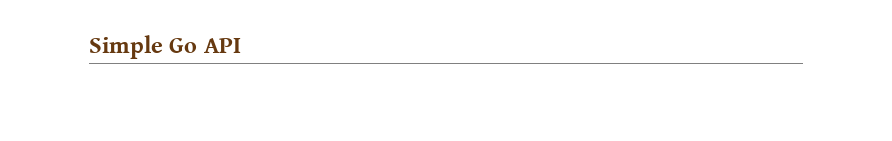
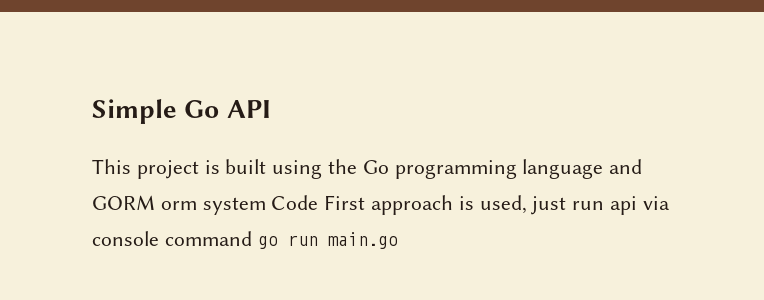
(241, 45) none -> [92,159,643,179] [92,195,670,215] [92,231,398,249] // This project is built using the Go programming language and GORM orm system Code First approach is used, just run api via console command go run main.go

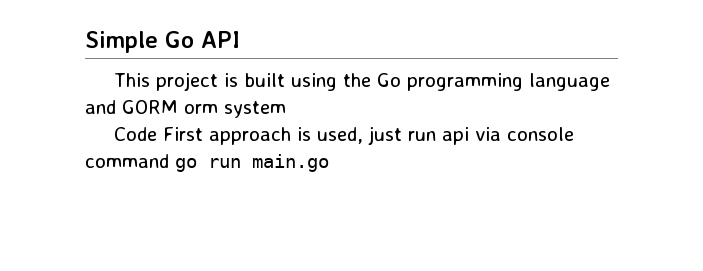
(266, 206) none -> (286, 109) //

